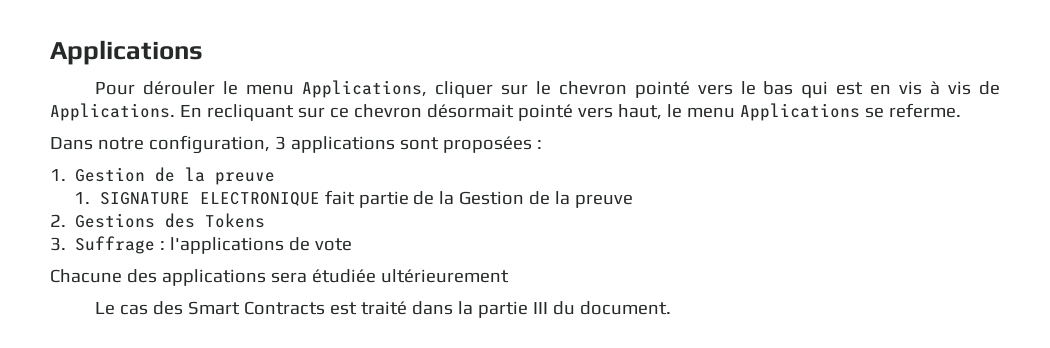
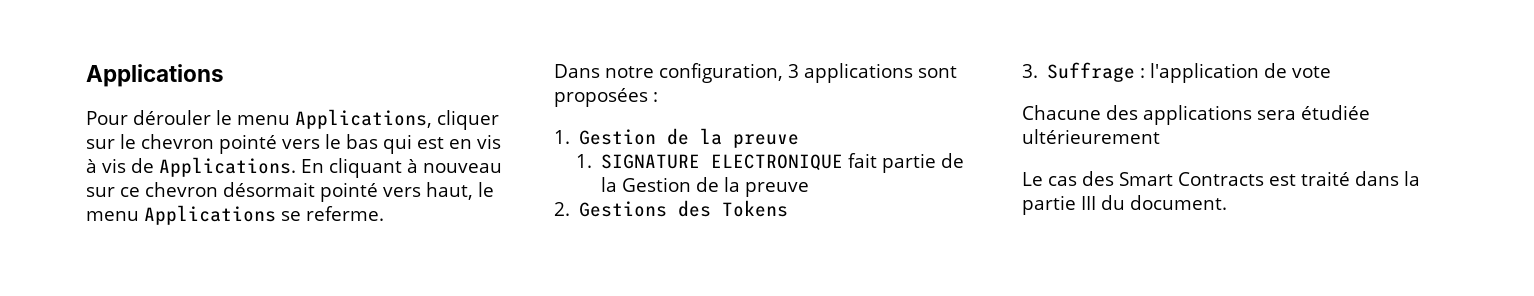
[206,104,294,121] recliquant -> [329,158,502,178] cliquant à nouveau
[170,237,285,254] l'applications -> [1150,63,1260,83] l'application

